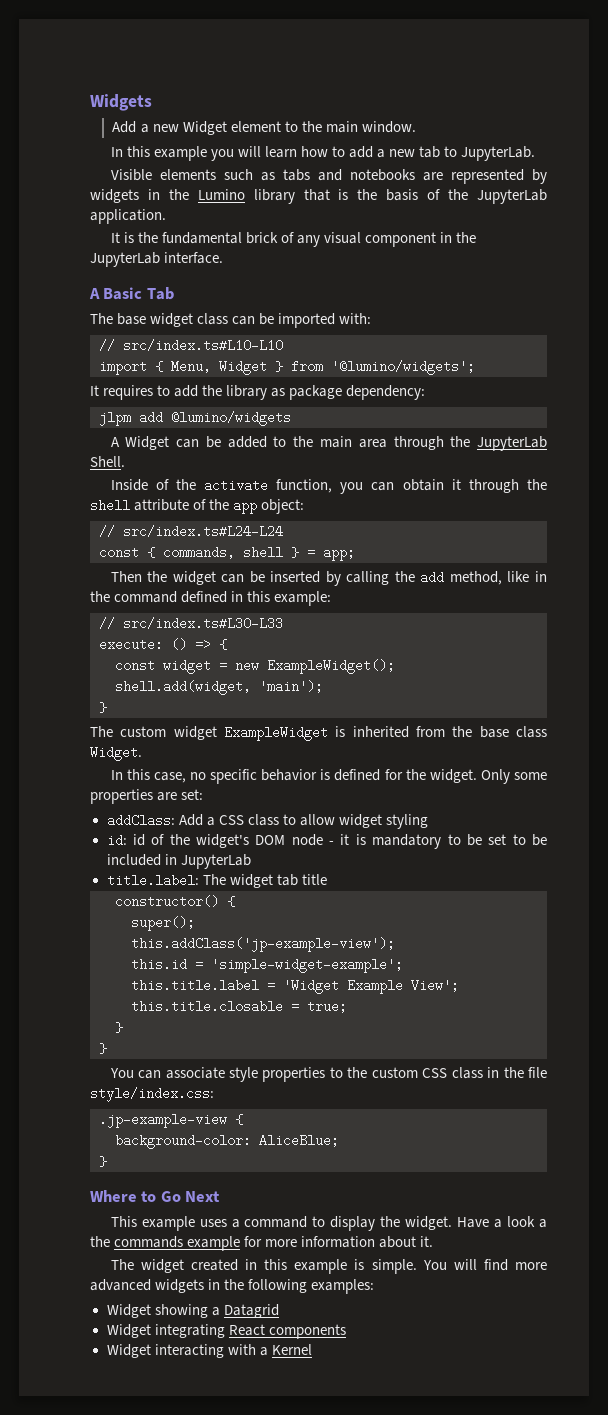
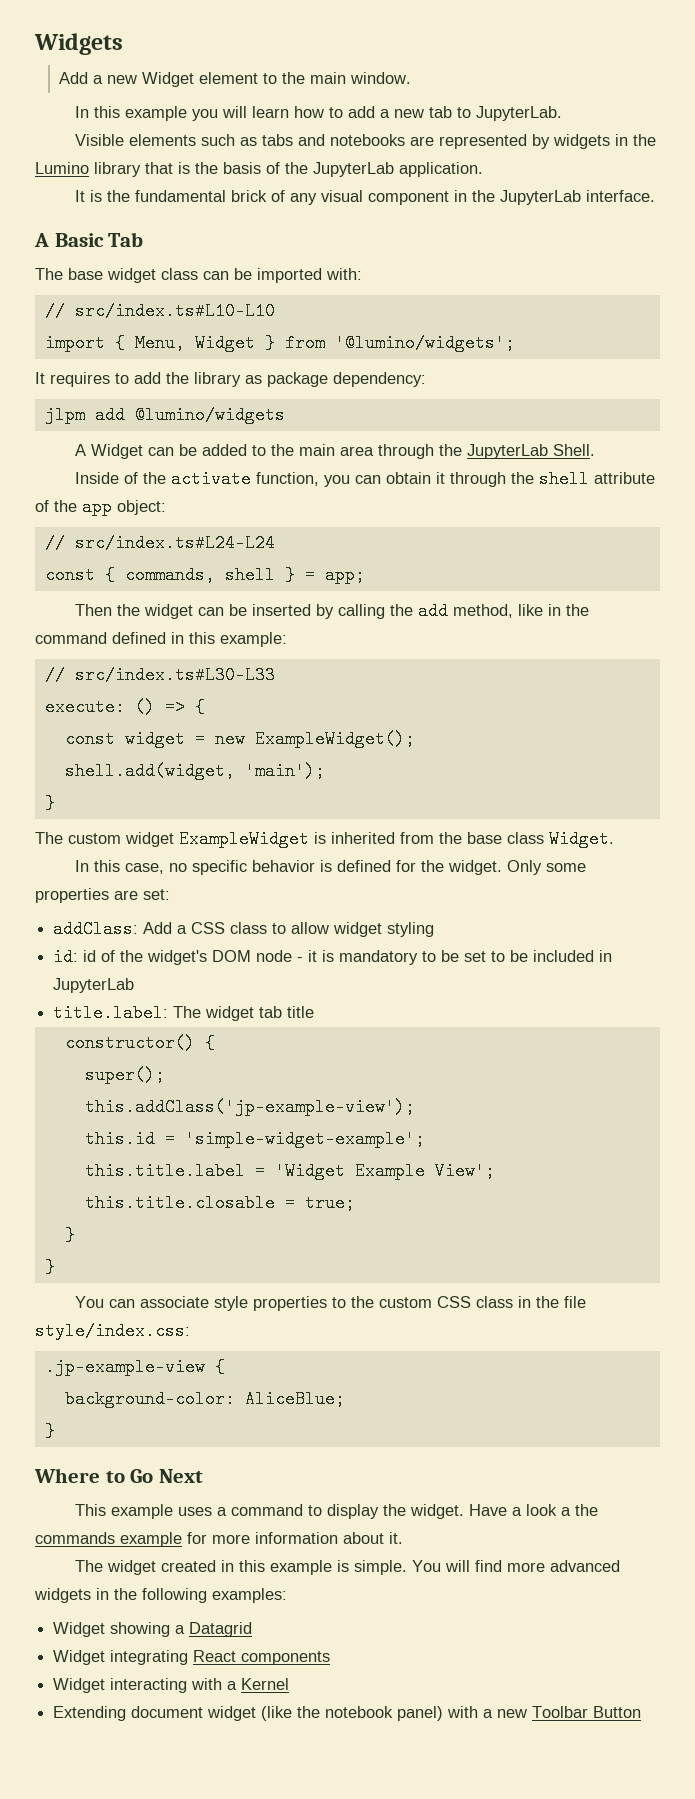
(312, 1349) none -> [53,1706,642,1721] // Extending document widget (like the notebook panel) with a new Toolbar Button

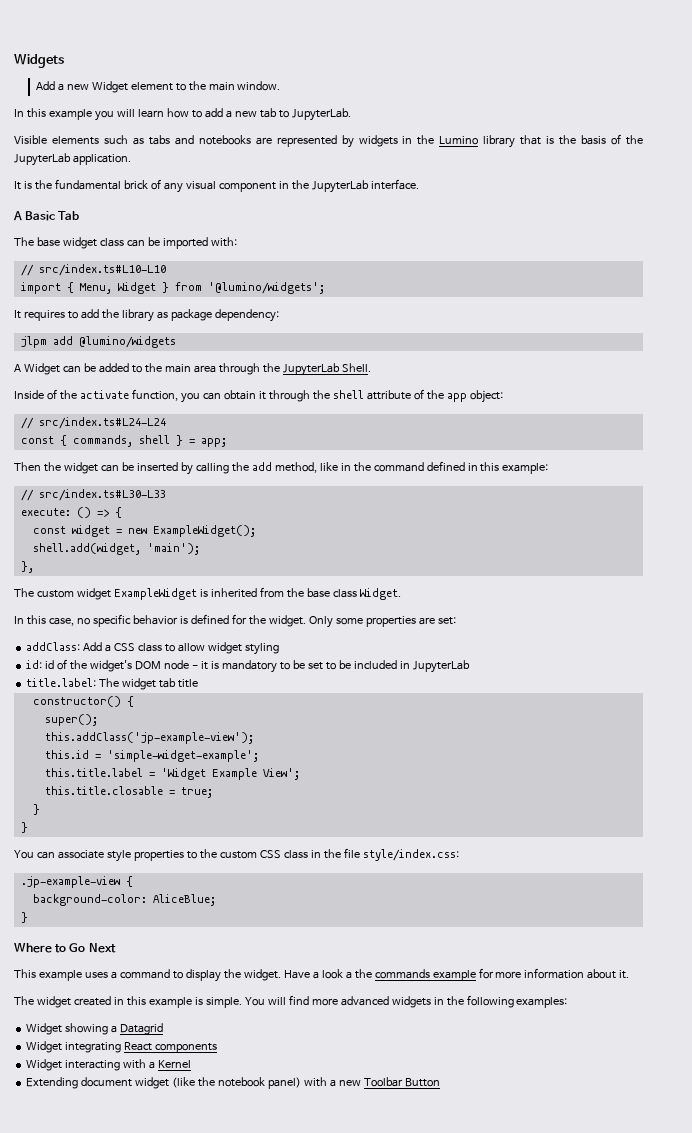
[44,794,55,812] } -> [20,561,34,573] },

